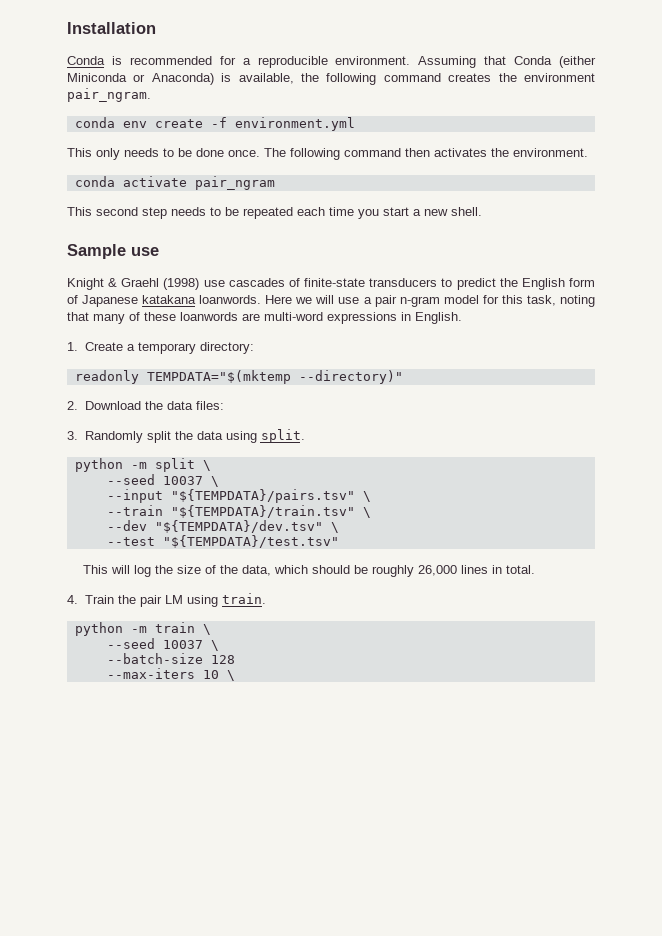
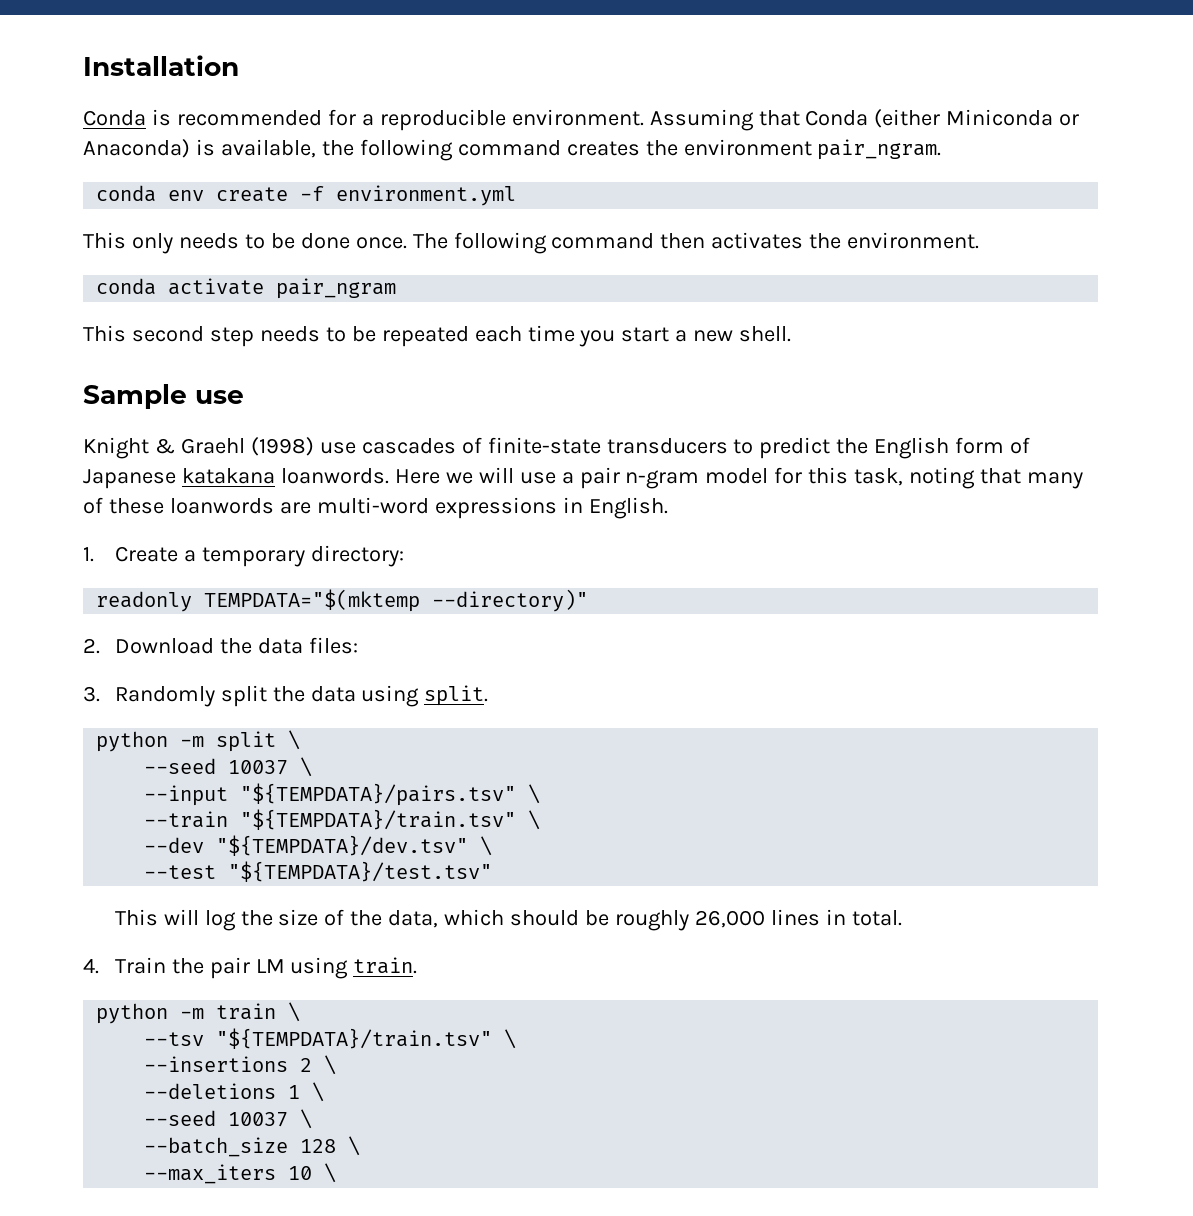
[106,638,219,651] [106,653,203,664] // --seed 10037 \ // --batch-size -> [144,1028,517,1049] [144,1055,337,1075] [144,1082,325,1102] [144,1109,313,1129] [144,1137,289,1157] // --tsv "${TEMPDATA}/train.tsv" \ // --insertions 2 \ // --deletions 1 \ // --seed 10037 \ // --batch_size
[106,668,195,679] // --max-iters -> [348,1136,361,1156] [144,1164,277,1184] \ // --max_iters

